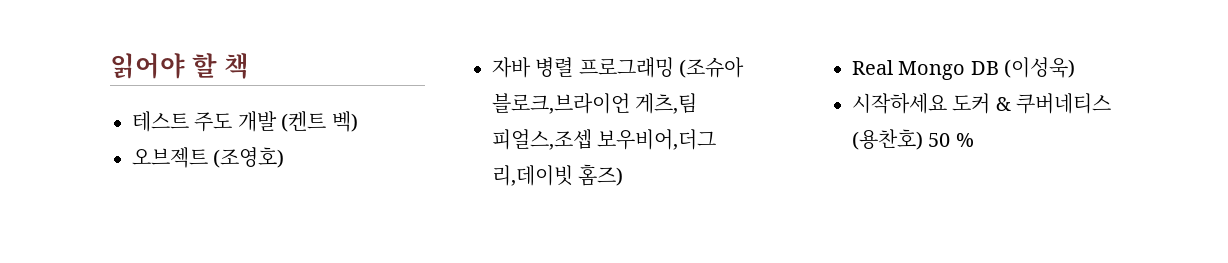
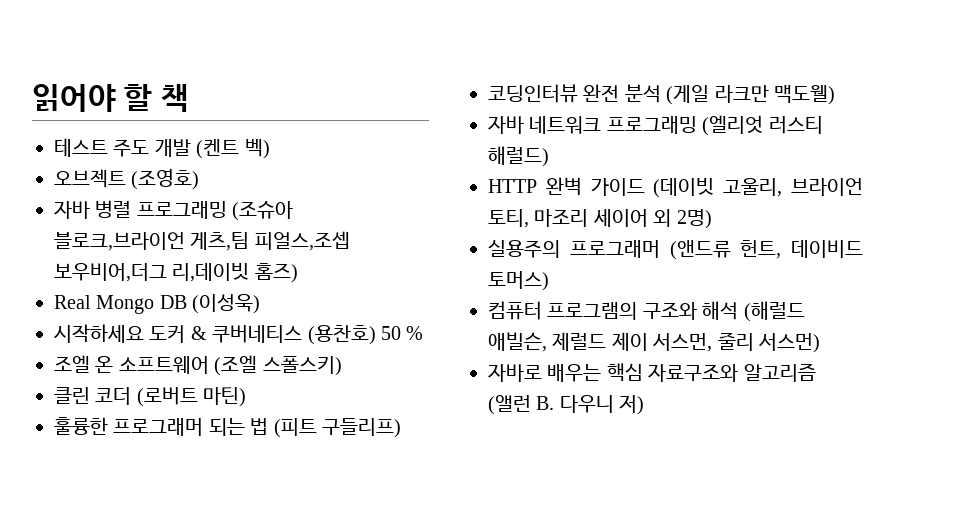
(974, 140) none -> [54,355,342,376] [54,387,247,407] [54,417,401,438] [488,84,835,105] [488,115,823,136] [488,146,549,167] [488,177,863,198] [488,209,712,229] [488,240,863,260] [488,271,549,291] [488,301,805,322] [488,332,820,353] [488,363,816,382] [488,395,645,415] // 조엘 온 소프트웨어 (조엘 스폴스키) // 클린 코더 (로버트 마틴) // 훌륭한 프로그래머 되는 법 (피트 구들리프) // 코딩인터뷰 완전 분석 (게일 라크만 맥도웰) // 자바 네트워크 프로그래밍 (엘리엇 러스티 해럴드) // HTTP 완벽 가이드 (데이빗 고울리, 브라이언 토티, 마조리 세이어 외 2명) // 실용주의 프로그래머 (앤드류 헌트, 데이비드 토머스) // 컴퓨터 프로그램의 구조와 해석 (해럴드 애빌슨, 제럴드 제이 서스먼, 줄리 서스먼) // 자바로 배우는 핵심 자료구조와 알고리즘 (앨런 B. 다우니 저)

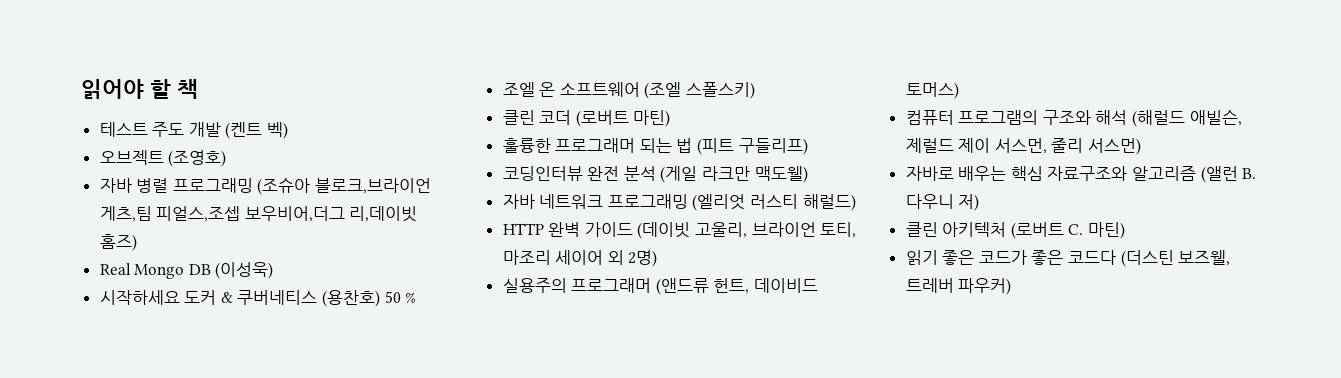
(645, 405) none -> [905,222,1126,239] [905,250,1231,267] [905,278,1012,295] // 클린 아키텍처 (로버트 C. 마틴) // 읽기 좋은 코드가 좋은 코드다 (더스틴 보즈웰, 트레버 파우커)

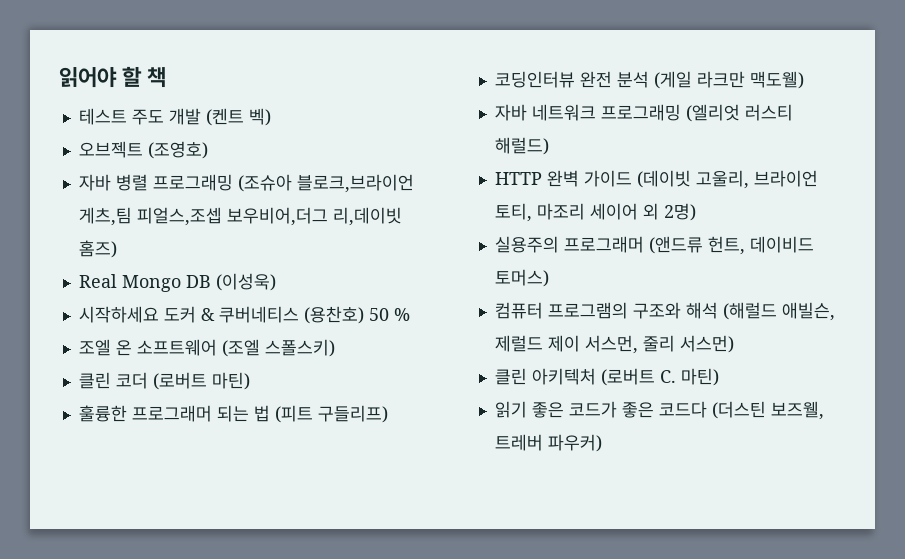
[905,166,1257,183] [905,194,980,211] // 자바로 배우는 핵심 자료구조와 알고리즘 (앨런 B. 다우니 저) -> (734, 344) none

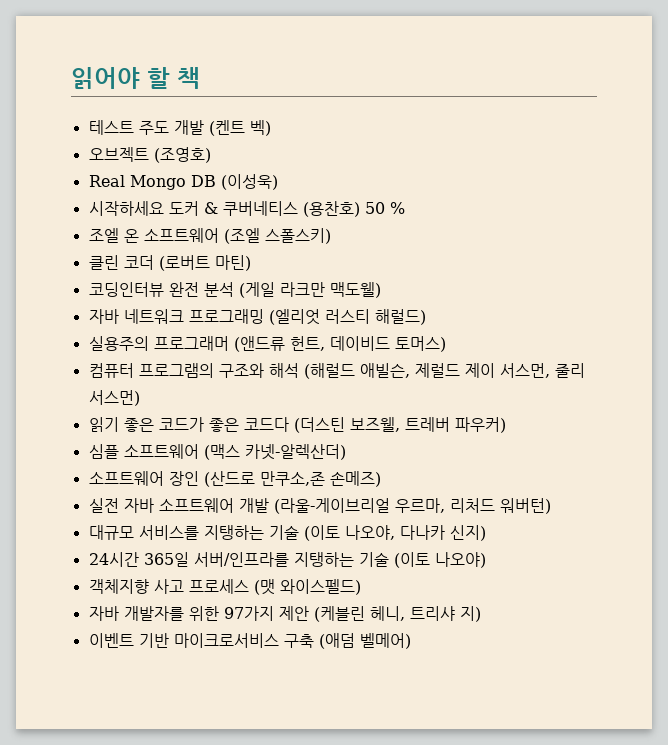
[78,174,414,193] [78,207,402,226] [78,240,117,258] // 자바 병렬 프로그래밍 (조슈아 블로크,브라이언 게츠,팀 피얼스,조셉 보우비어,더그 리,데이빗 홈즈) -> (211, 155) none
[78,405,388,423] // 훌륭한 프로그래머 되는 법 (피트 구들리프) -> (251, 263) none
[494,170,818,189] [494,203,696,222] // HTTP 완벽 가이드 (데이빗 고울리, 브라이언 토티, 마조리 세이어 외 2명) -> (426, 317) none
[494,368,719,386] // 클린 아키텍처 (로버트 C. 마틴) -> (140, 398) none
(602, 443) none -> [88,444,346,460] [88,471,381,487] [88,498,551,514] [88,525,486,541] [88,552,486,568] [88,579,361,595] [88,606,481,622] [88,633,411,649] // 심플 소프트웨어 (맥스 카넷-알렉산더) // 소프트웨어 장인 (산드로 만쿠소,존 손메즈) // 실전 자바 소프트웨어 개발 (라울-게이브리얼 우르마, 리처드 워버턴) // 대규모 서비스를 지탱하는 기술 (이토 나오야, 다나카 신지) // 24시간 365일 서버/인프라를 지탱하는 기술 (이토 나오야) // 객체지향 사고 프로세스 (맷 와이스펠드) // 자바 개발자를 위한 97가지 제안 (케블린 헤니, 트리샤 지) // 이벤트 기반 마이크로서비스 구축 (애덤 벨메어)

